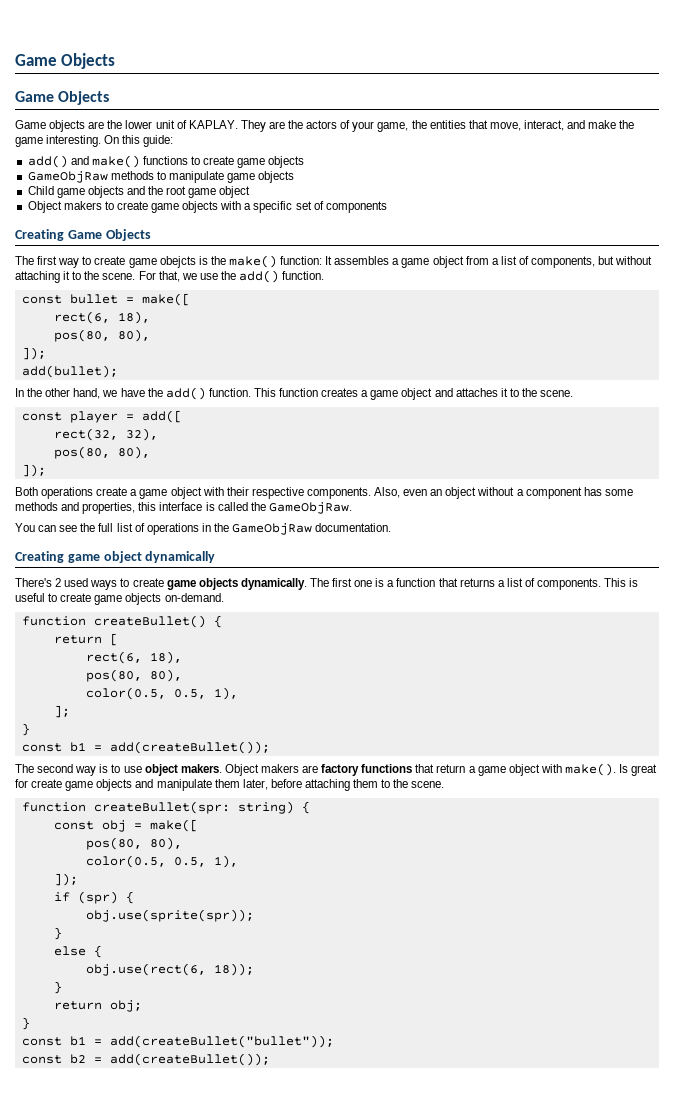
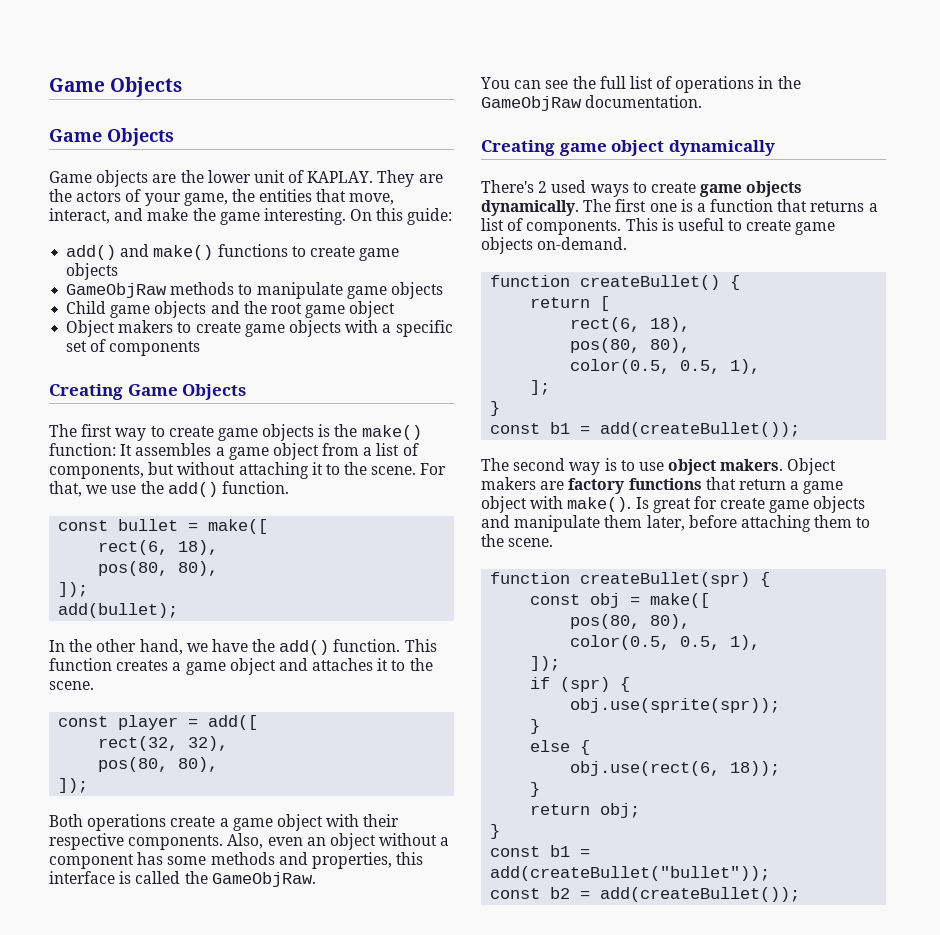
[159,256,196,268] obejcts -> [262,424,315,441] objects
[93,801,294,814] createBullet(spr: string) -> [580,572,751,587] createBullet(spr)

